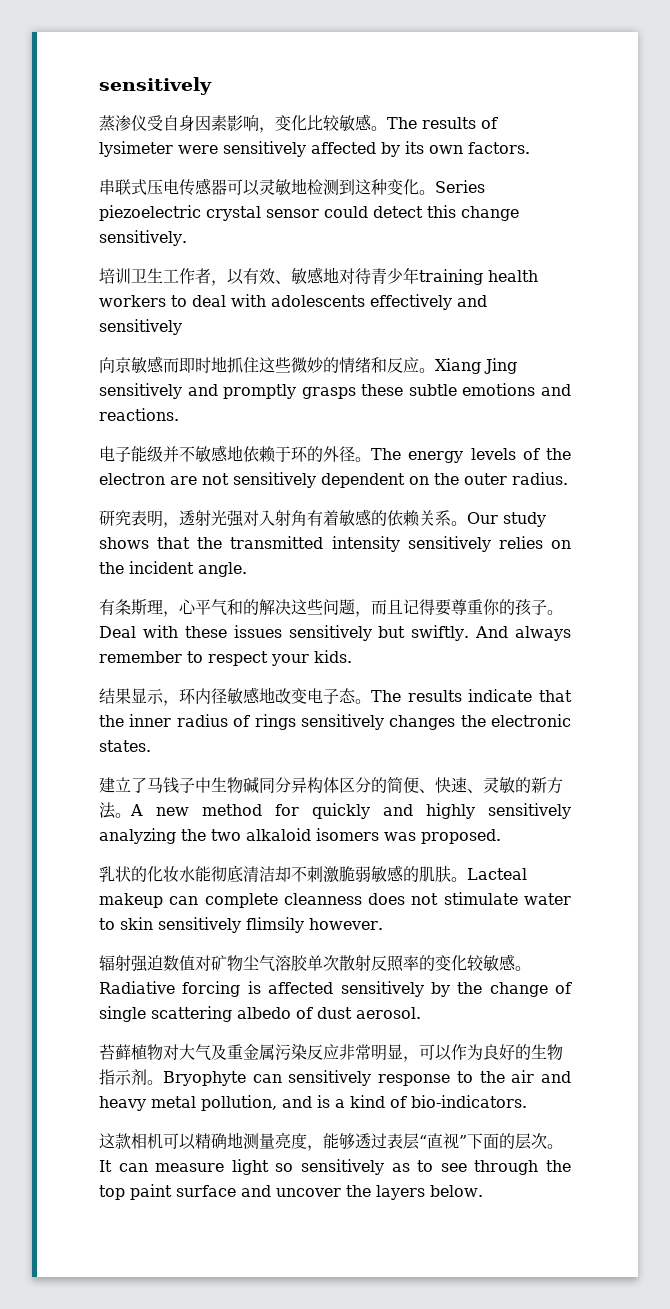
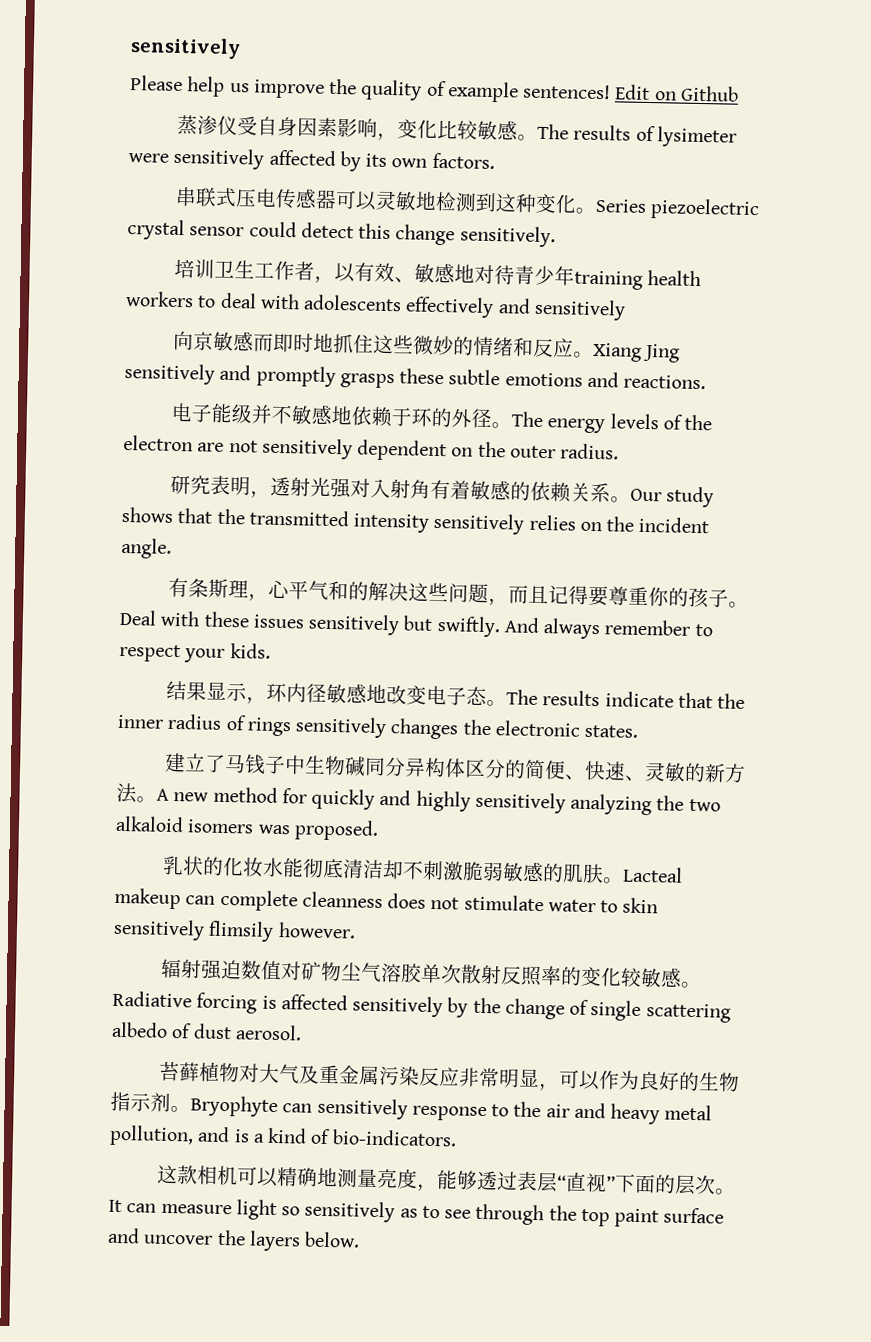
[99,77,212,95] sensitively -> [130,37,241,60] [130,75,739,103] sensitively // Please help us improve the quality of example sentences! Edit on Github

